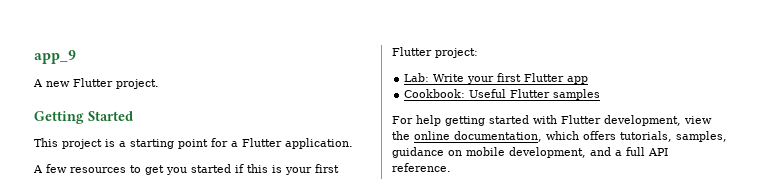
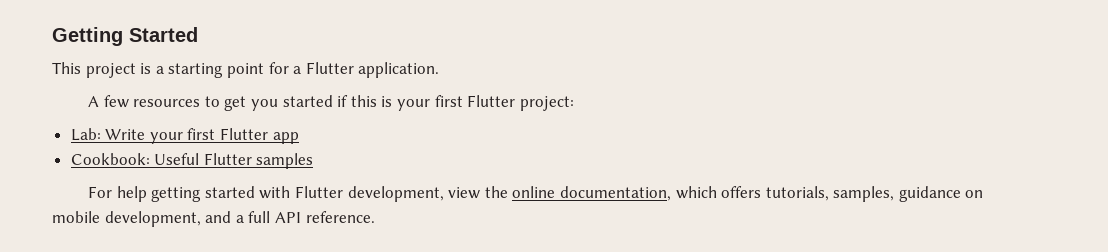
[34,50,76,64] [33,78,159,89] app_9 // A new Flutter project. // -> (52, 36) none

